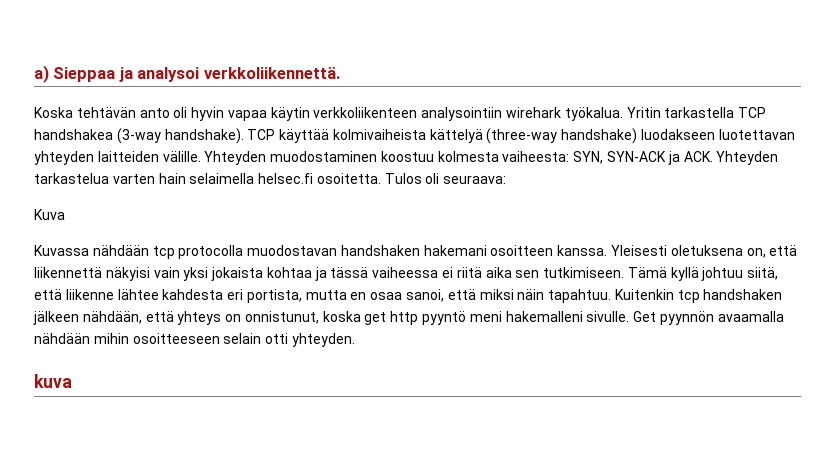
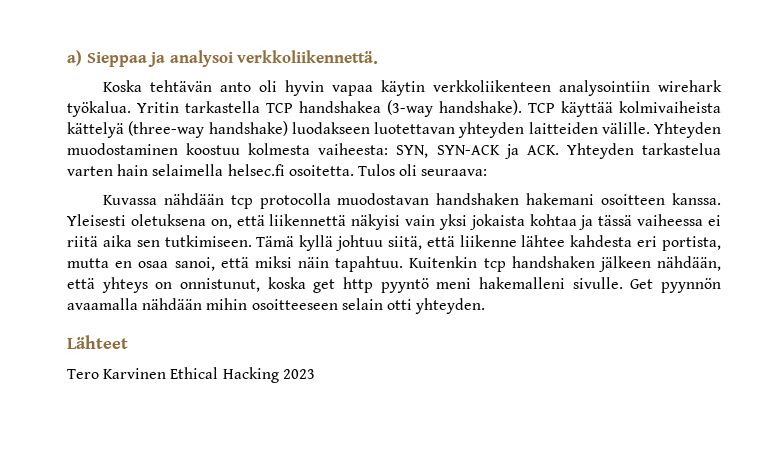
[34,209,65,220] // Kuva -> (488, 172) none
[34,374,72,388] kuva -> [67,335,128,349] [67,367,315,383] Lähteet // Tero Karvinen Ethical Hacking 2023

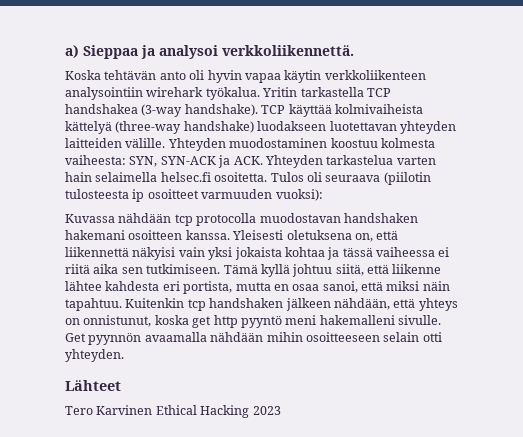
[421,169,488,176] seuraava: -> [325,172,431,185] [65,189,323,202] seuraava (piilotin tulosteesta ip osoitteet varmuuden vuoksi):

